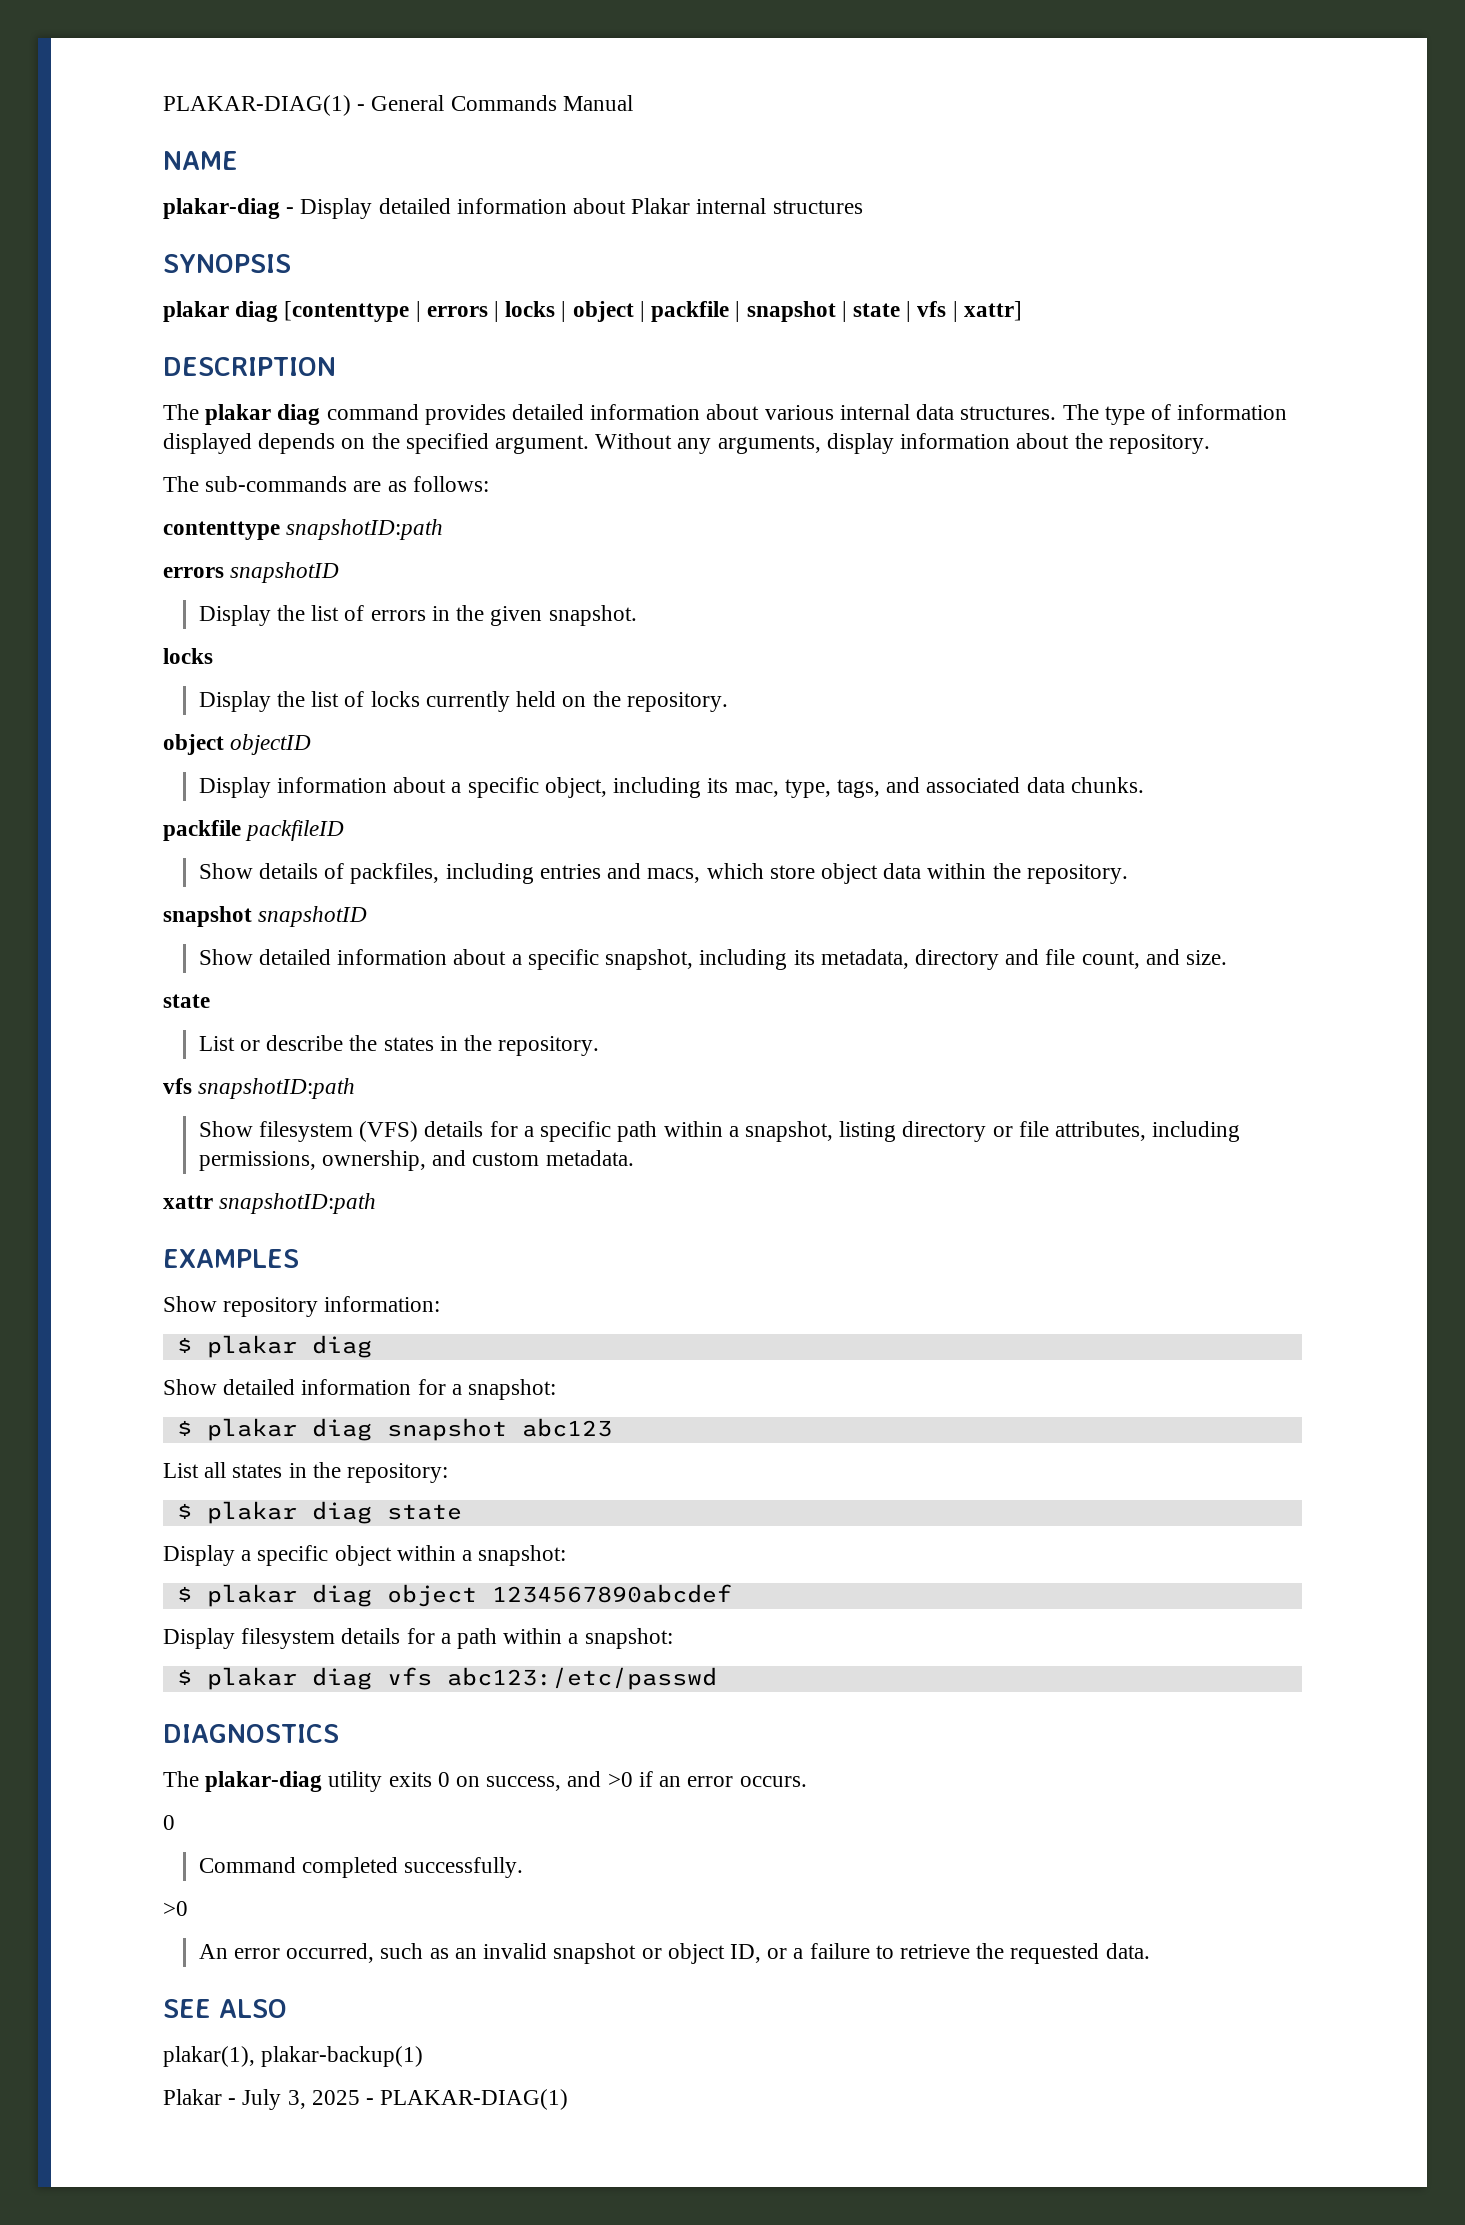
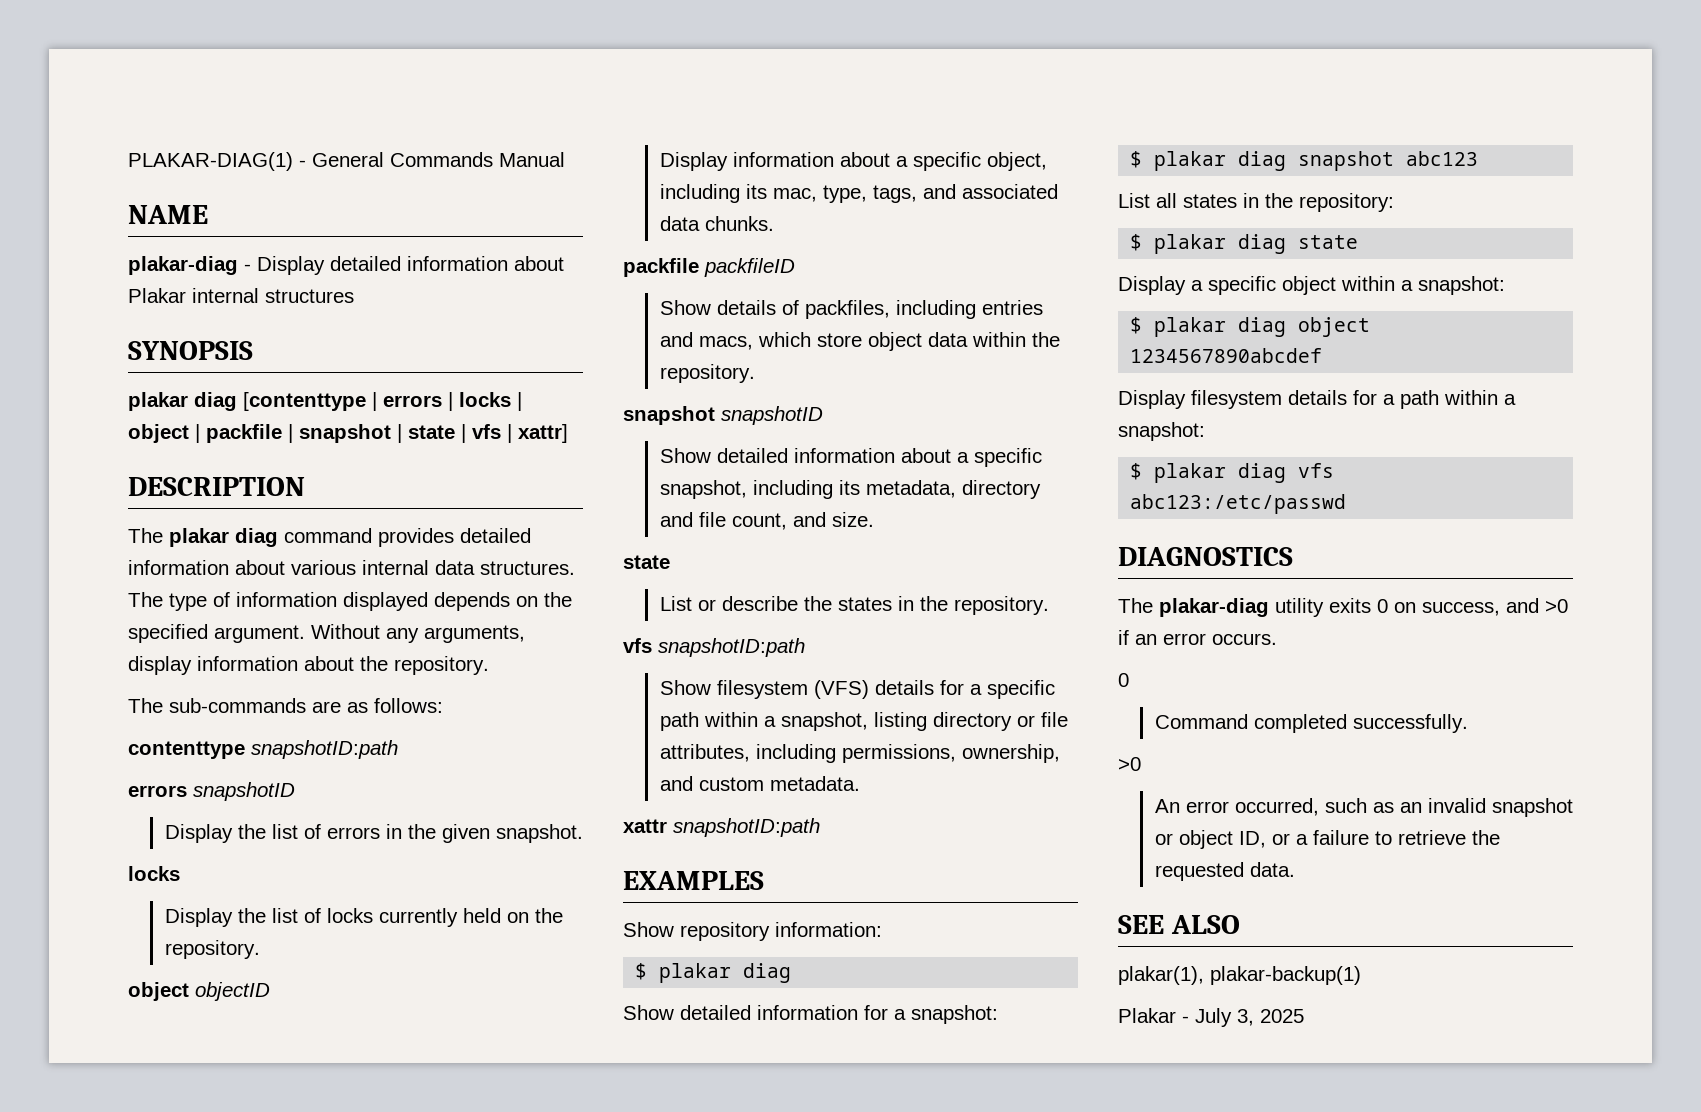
[366,2089,569,2110] - PLAKAR-DIAG(1) -> (1304, 1016) none

